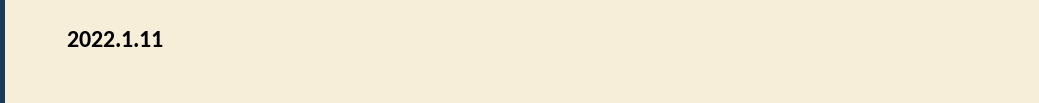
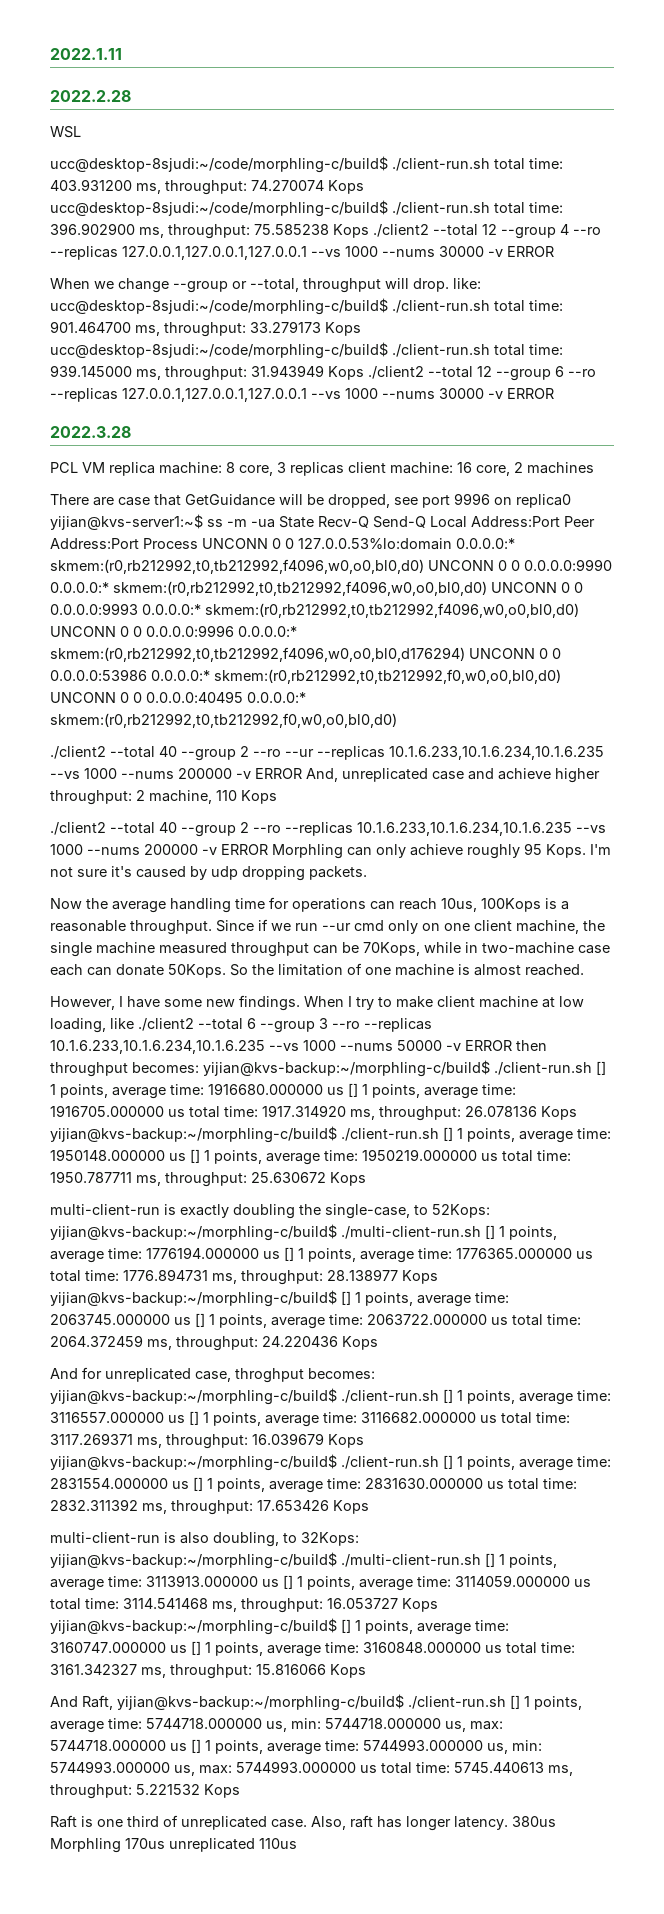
(163, 39) none -> [50,90,131,102] [50,126,81,138] [50,156,563,173] [50,179,364,195] [50,200,563,217] [50,223,601,239] [50,246,554,260] [50,278,481,293] [50,298,563,315] [50,321,361,337] [50,342,563,359] [50,365,596,381] [50,388,554,402] [50,426,131,438] [50,462,594,476] [50,493,571,508] [50,514,595,530] [50,538,515,550] [50,559,612,574] [50,581,583,596] [50,603,579,618] [50,625,297,637] [50,647,561,662] [50,669,561,684] [50,691,306,703] [50,713,397,728] [50,746,604,761] [50,768,600,783] [50,790,277,805] [50,822,606,837] [50,843,611,859] [50,866,367,881] [50,897,569,913] [50,919,605,935] [50,942,610,957] [50,963,584,978] [50,995,584,1011] [50,1018,432,1033] [50,1040,547,1054] [50,1060,606,1077] [50,1083,516,1099] [50,1105,577,1121] [50,1126,611,1143] [50,1149,571,1165] [50,1171,366,1187] [50,1204,490,1219] [50,1224,557,1241] [50,1247,593,1263] [50,1269,438,1285] [50,1290,509,1307] [50,1313,581,1329] [50,1335,378,1351] [50,1367,375,1383] [50,1388,611,1405] [50,1411,570,1427] [50,1433,364,1449] [50,1454,611,1471] [50,1477,577,1493] [50,1499,369,1515] [50,1532,359,1547] [50,1552,557,1569] [50,1575,591,1591] [50,1598,438,1613] [50,1618,509,1635] [50,1641,575,1657] [50,1664,366,1679] [50,1694,582,1711] [50,1718,503,1733] [50,1739,542,1755] [50,1761,573,1776] [50,1784,240,1799] [50,1815,556,1831] [50,1838,297,1853] // 2022.2.28 // WSL // ucc@desktop-8sjudi:~/code/morphling-c/build$ ./client-run.sh total time: 403.931200 ms, throughput: 74.270074 Kops ucc@desktop-8sjudi:~/code/morphling-c/build$ ./client-run.sh total time: 396.902900 ms, throughput: 75.585238 Kops ./client2 --total 12 --group 4 --ro --replicas 127.0.0.1,127.0.0.1,127.0.0.1 --vs 1000 --nums 30000 -v ERROR // When we change --group or --total, throughput will drop. like: ucc@desktop-8sjudi:~/code/morphling-c/build$ ./client-run.sh total time: 901.464700 ms, throughput: 33.279173 Kops ucc@desktop-8sjudi:~/code/morphling-c/build$ ./client-run.sh total time: 939.145000 ms, throughput: 31.943949 Kops ./client2 --total 12 --group 6 --ro --replicas 127.0.0.1,127.0.0.1,127.0.0.1 --vs 1000 --nums 30000 -v ERROR // 2022.3.28 // PCL VM replica machine: 8 core, 3 replicas client machine: 16 core, 2 machines // There are case that GetGuidance will be dropped, see port 9996 on replica0 yijian@kvs-server1:~$ ss -m -ua State Recv-Q Send-Q Local Address:Port Peer Address:Port Process UNCONN 0 0 127.0.0.53%lo:domain 0.0.0.0:* skmem:(r0,rb212992,t0,tb212992,f4096,w0,o0,bl0,d0) UNCONN 0 0 0.0.0.0:9990 0.0.0.0:* skmem:(r0,rb212992,t0,tb212992,f4096,w0,o0,bl0,d0) UNCONN 0 0 0.0.0.0:9993 0.0.0.0:* skmem:(r0,rb212992,t0,tb212992,f4096,w0,o0,bl0,d0) UNCONN 0 0 0.0.0.0:9996 0.0.0.0:* skmem:(r0,rb212992,t0,tb212992,f4096,w0,o0,bl0,d176294) UNCONN 0 0 0.0.0.0:53986 0.0.0.0:* skmem:(r0,rb212992,t0,tb212992,f0,w0,o0,bl0,d0) UNCONN 0 0 0.0.0.0:40495 0.0.0.0:* skmem:(r0,rb212992,t0,tb212992,f0,w0,o0,bl0,d0) // ./client2 --total 40 --group 2 --ro --ur --replicas 10.1.6.233,10.1.6.234,10.1.6.235 --vs 1000 --nums 200000 -v ERROR And, unreplicated case and achieve higher throughput: 2 machine, 110 Kops // ./client2 --total 40 --group 2 --ro --replicas 10.1.6.233,10.1.6.234,10.1.6.235 --vs 1000 --nums 200000 -v ERROR Morphling can only achieve roughly 95 Kops. I'm not sure it's caused by udp dropping packets. // Now the average handling time for operations can reach 10us, 100Kops is a reasonable throughput. Since if we run --ur cmd only on one client machine, the single machine measured throughput can be 70Kops, while in two-machine case each can donate 50Kops. So the limitation of one machine is almost reached. // However, I have some new findings. When I try to make client machine at low loading, like ./client2 --total 6 --group 3 --ro --replicas 10.1.6.233,10.1.6.234,10.1.6.235 --vs 1000 --nums 50000 -v ERROR then throughput becomes: yijian@kvs-backup:~/morphling-c/build$ ./client-run.sh [] 1 points, average time: 1916680.000000 us [] 1 points, average time: 1916705.000000 us total time: 1917.314920 ms, throughput: 26.078136 Kops yijian@kvs-backup:~/morphling-c/build$ ./client-run.sh [] 1 points, average time: 1950148.000000 us [] 1 points, average time: 1950219.000000 us total time: 1950.787711 ms, throughput: 25.630672 Kops // multi-client-run is exactly doubling the single-case, to 52Kops: yijian@kvs-backup:~/morphling-c/build$ ./multi-client-run.sh [] 1 points, average time: 1776194.000000 us [] 1 points, average time: 1776365.000000 us total time: 1776.894731 ms, throughput: 28.138977 Kops yijian@kvs-backup:~/morphling-c/build$ [] 1 points, average time: 2063745.000000 us [] 1 points, average time: 2063722.000000 us total time: 2064.372459 ms, throughput: 24.220436 Kops // And for unreplicated case, throghput becomes: yijian@kvs-backup:~/morphling-c/build$ ./client-run.sh [] 1 points, average time: 3116557.000000 us [] 1 points, average time: 3116682.000000 us total time: 3117.269371 ms, throughput: 16.039679 Kops yijian@kvs-backup:~/morphling-c/build$ ./client-run.sh [] 1 points, average time: 2831554.000000 us [] 1 points, average time: 2831630.000000 us total time: 2832.311392 ms, throughput: 17.653426 Kops // multi-client-run is also doubling, to 32Kops: yijian@kvs-backup:~/morphling-c/build$ ./multi-client-run.sh [] 1 points, average time: 3113913.000000 us [] 1 points, average time: 3114059.000000 us total time: 3114.541468 ms, throughput: 16.053727 Kops yijian@kvs-backup:~/morphling-c/build$ [] 1 points, average time: 3160747.000000 us [] 1 points, average time: 3160848.000000 us total time: 3161.342327 ms, throughput: 15.816066 Kops // And Raft, yijian@kvs-backup:~/morphling-c/build$ ./client-run.sh [] 1 points, average time: 5744718.000000 us, min: 5744718.000000 us, max: 5744718.000000 us [] 1 points, average time: 5744993.000000 us, min: 5744993.000000 us, max: 5744993.000000 us total time: 5745.440613 ms, throughput: 5.221532 Kops // Raft is one third of unreplicated case. Also, raft has longer latency. 380us Morphling 170us unreplicated 110us

